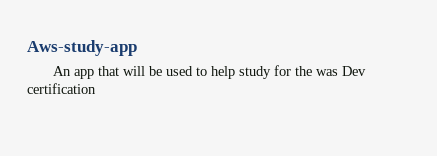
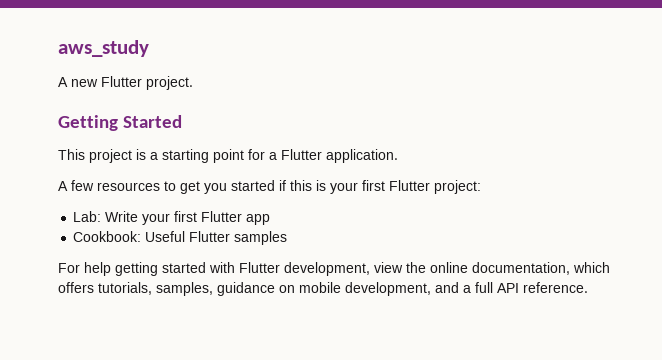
[27,40,137,56] [53,65,367,79] [27,83,96,94] Aws-study-app // An app that will be used to help study for the was Dev certification -> [58,40,149,57] [58,76,193,90] [58,115,182,131] [58,149,398,163] [58,180,481,194] [73,211,271,225] [73,231,288,245] [58,262,610,276] [58,282,588,296] aws_study // A new Flutter project. // Getting Started // This project is a starting point for a Flutter application. // A few resources to get you started if this is your first Flutter project: // Lab: Write your first Flutter app // Cookbook: Useful Flutter samples // For help getting started with Flutter development, view the online documentation, which offers tutorials, samples, guidance on mobile development, and a full API reference.

